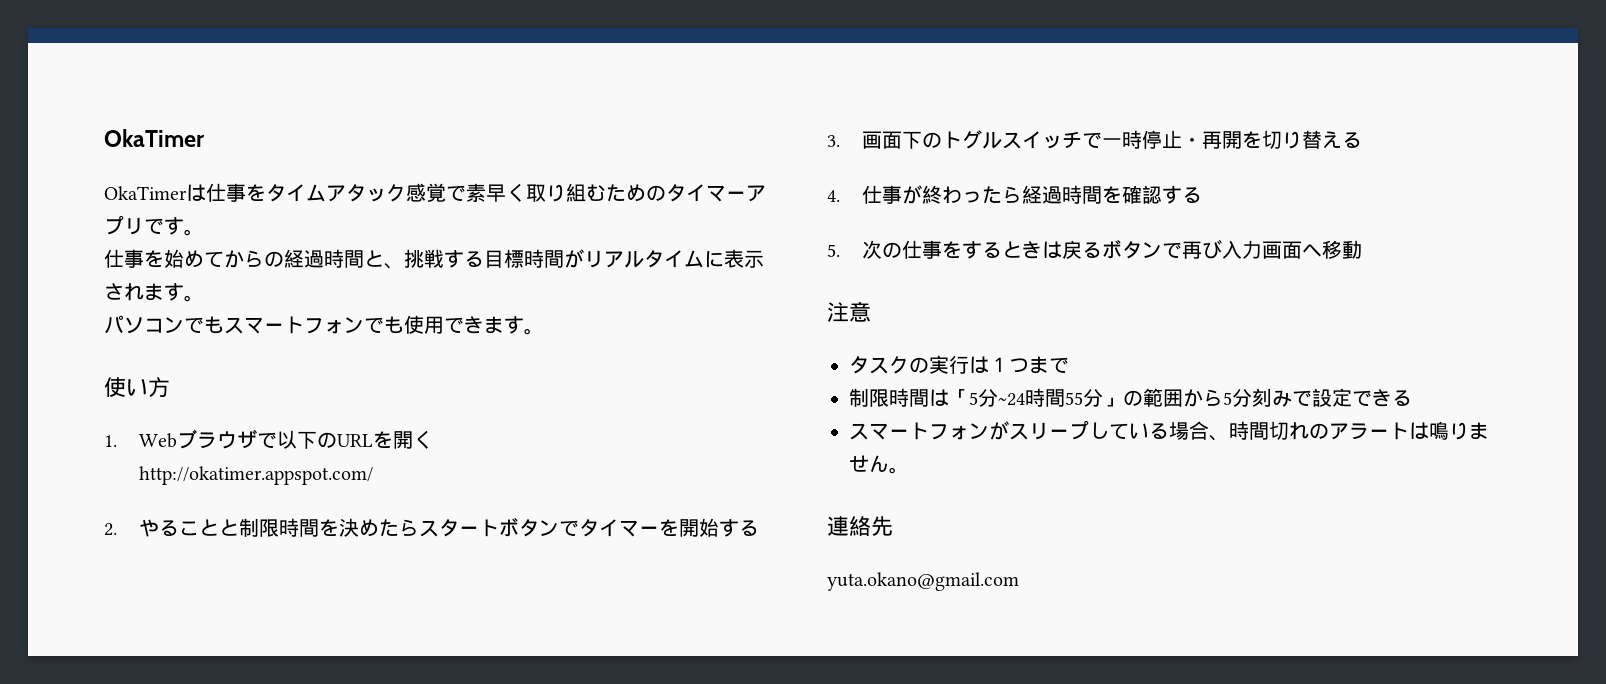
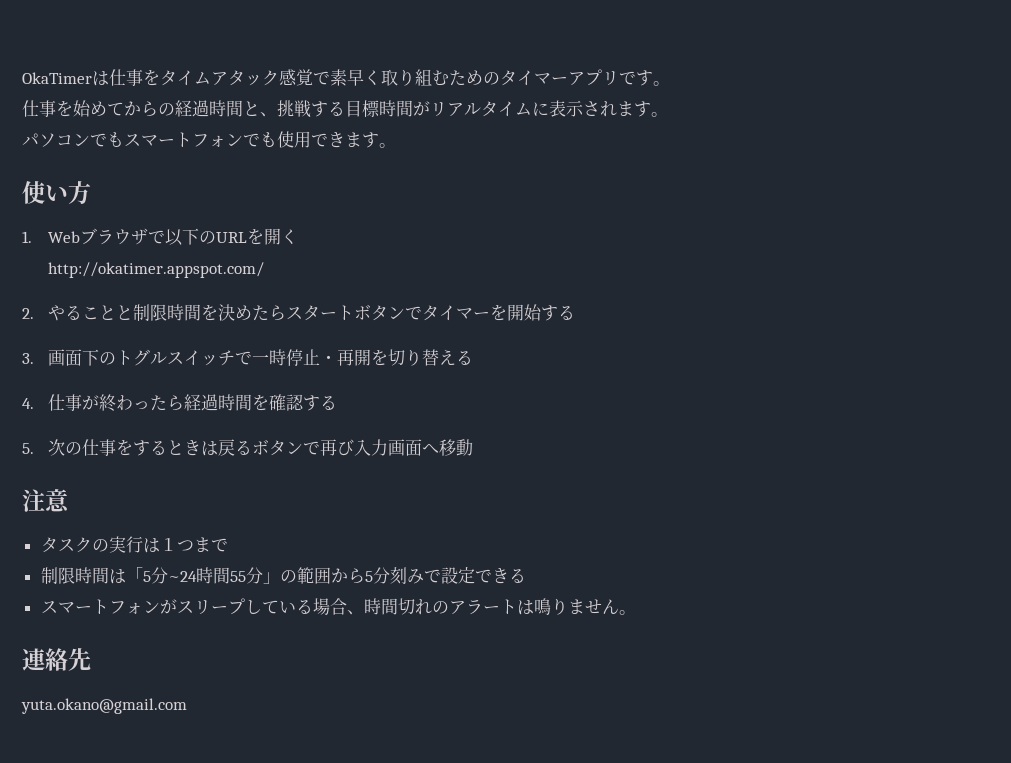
[104,129,205,147] [104,186,187,200] OkaTimer // OkaTimer -> [22,72,92,84] OkaTimer

